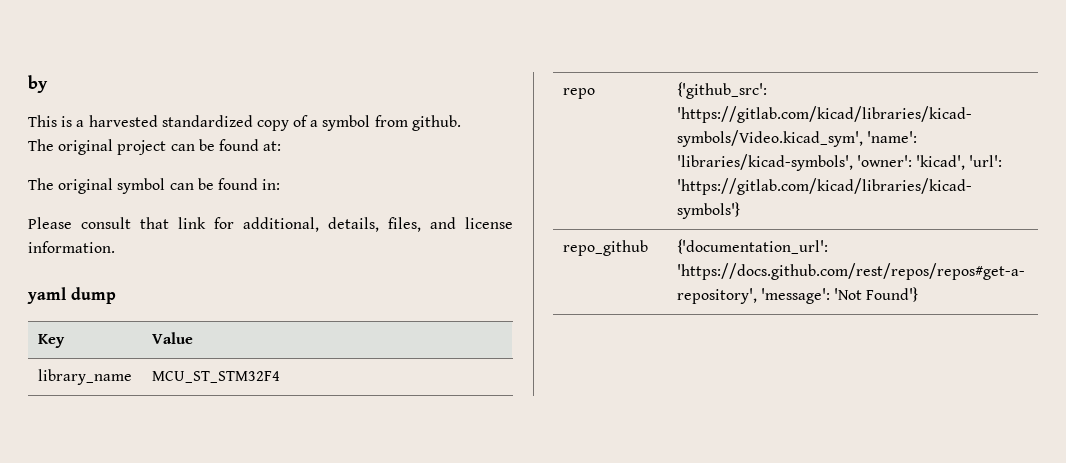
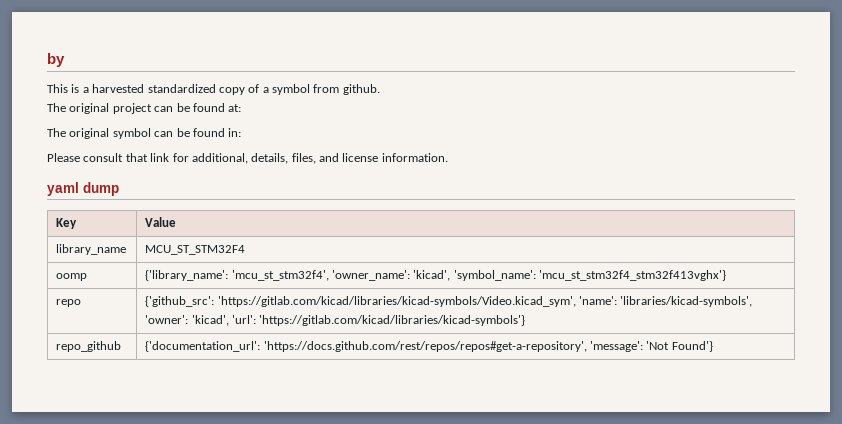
(280, 377) none -> [56,273,88,281] [145,270,727,281] // oomp | {'library_name': 'mcu_st_stm32f4', 'owner_name': 'kicad', 'symbol_name': 'mcu_st_stm32f4_stm32f413vghx'}

